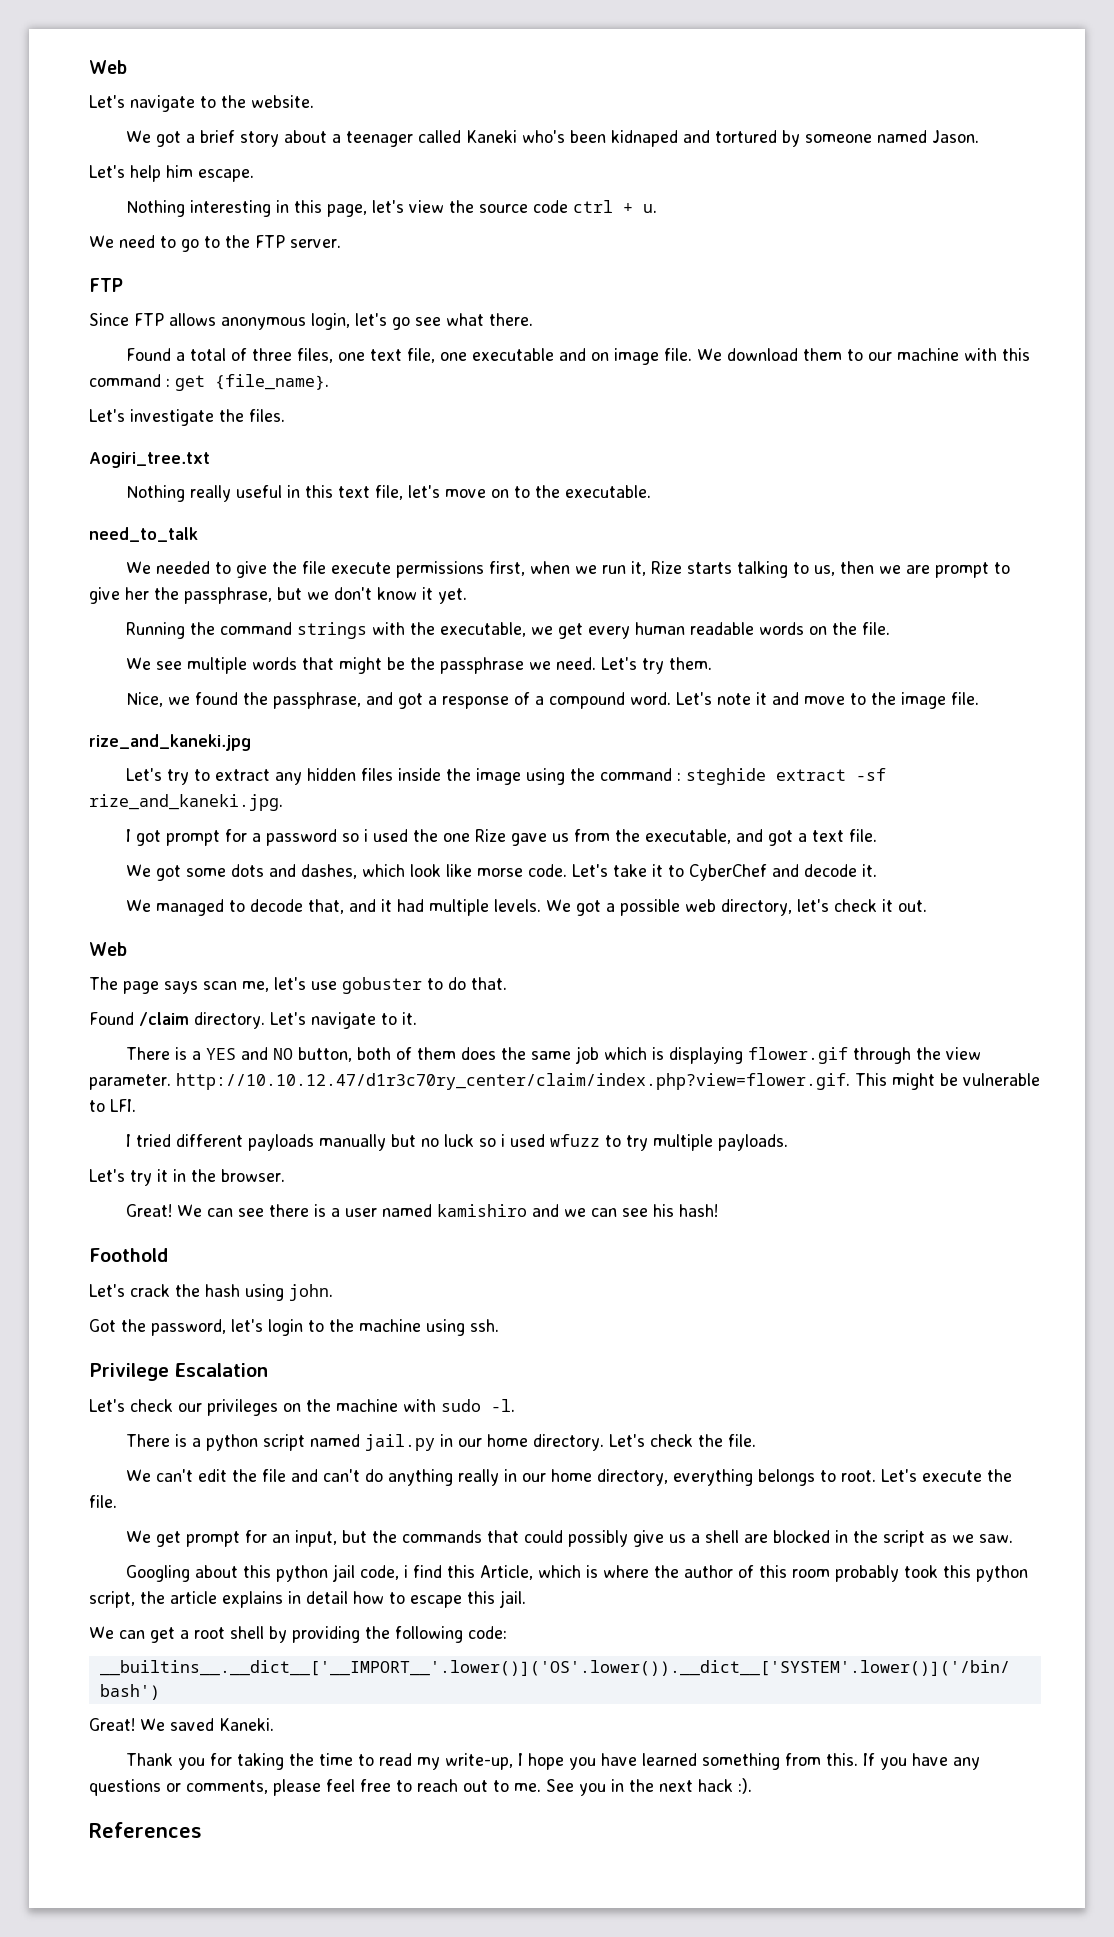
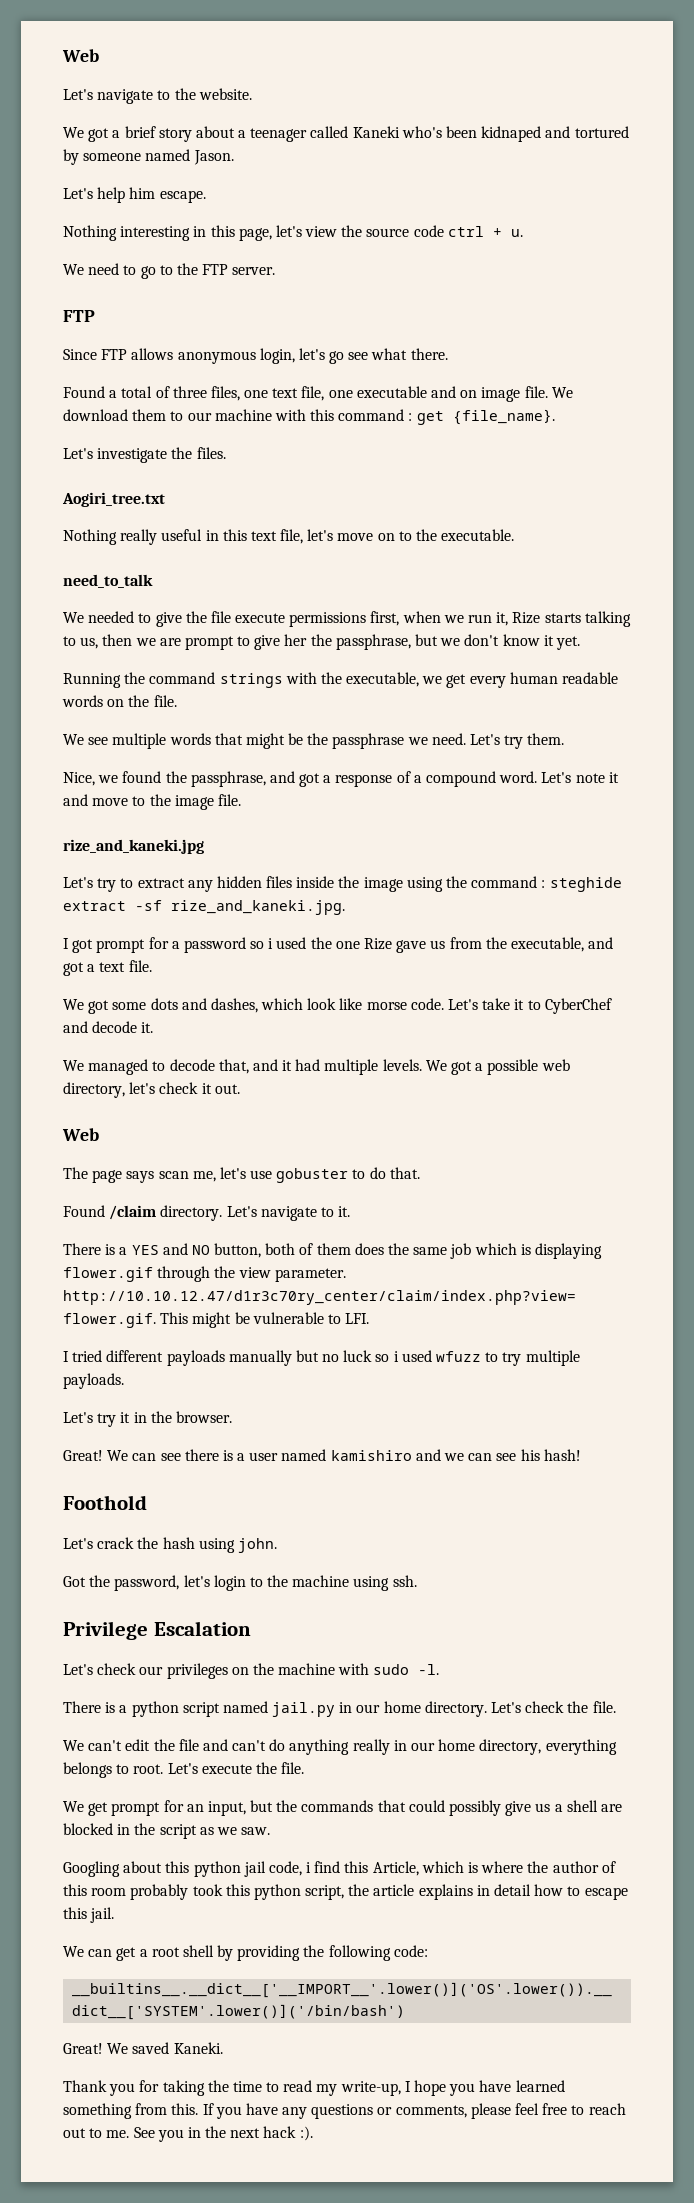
[89,1822,202,1838] // References -> (313, 2133) none

